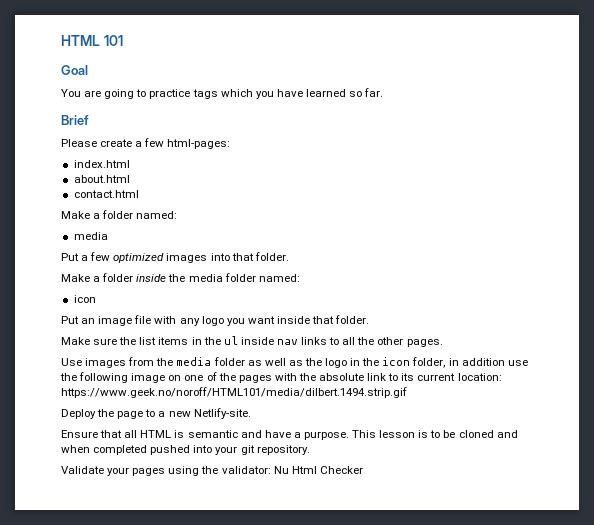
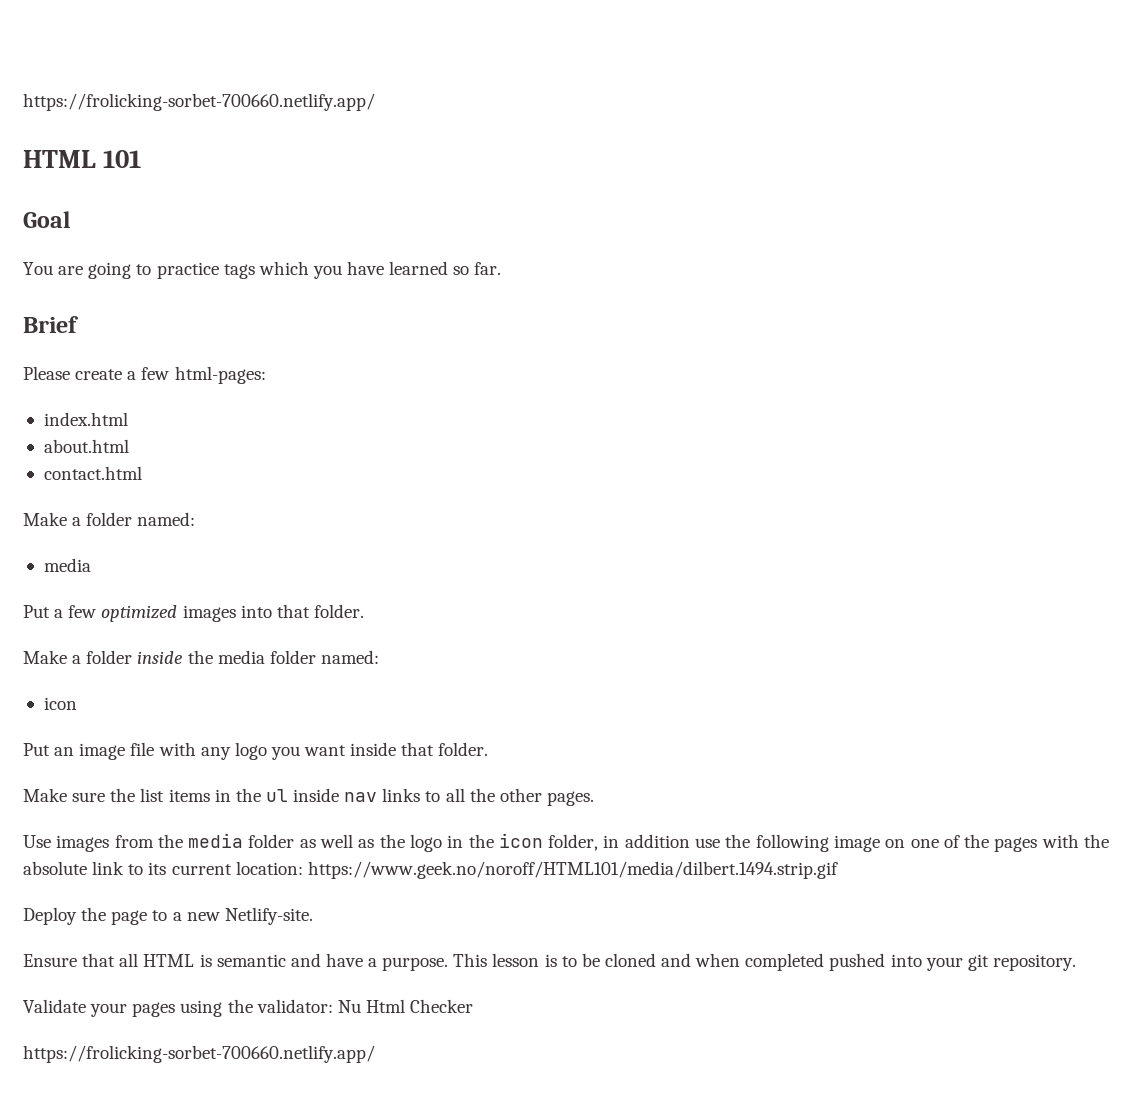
(61, 40) none -> [23,93,375,111] https://frolicking-sorbet-700660.netlify.app/ //
(363, 470) none -> [23,1045,375,1063] // https://frolicking-sorbet-700660.netlify.app/

